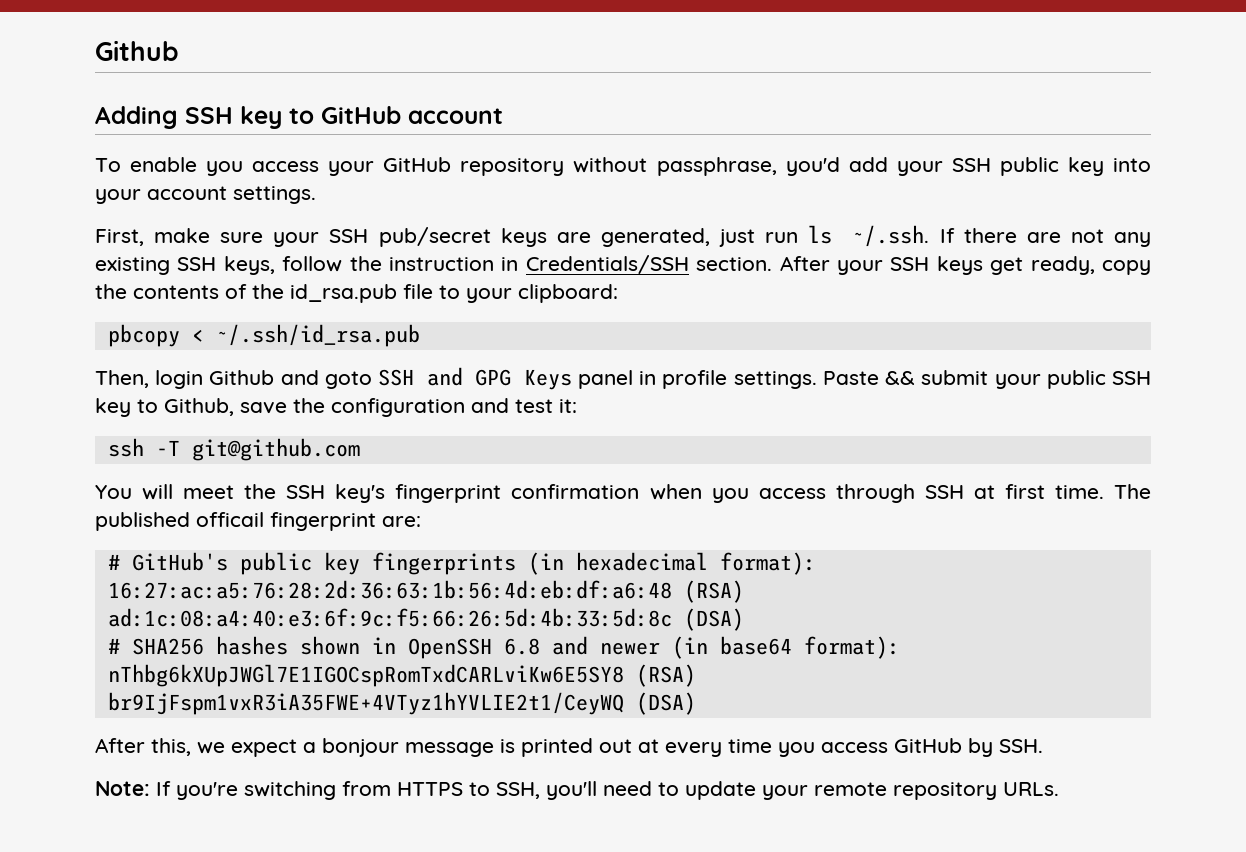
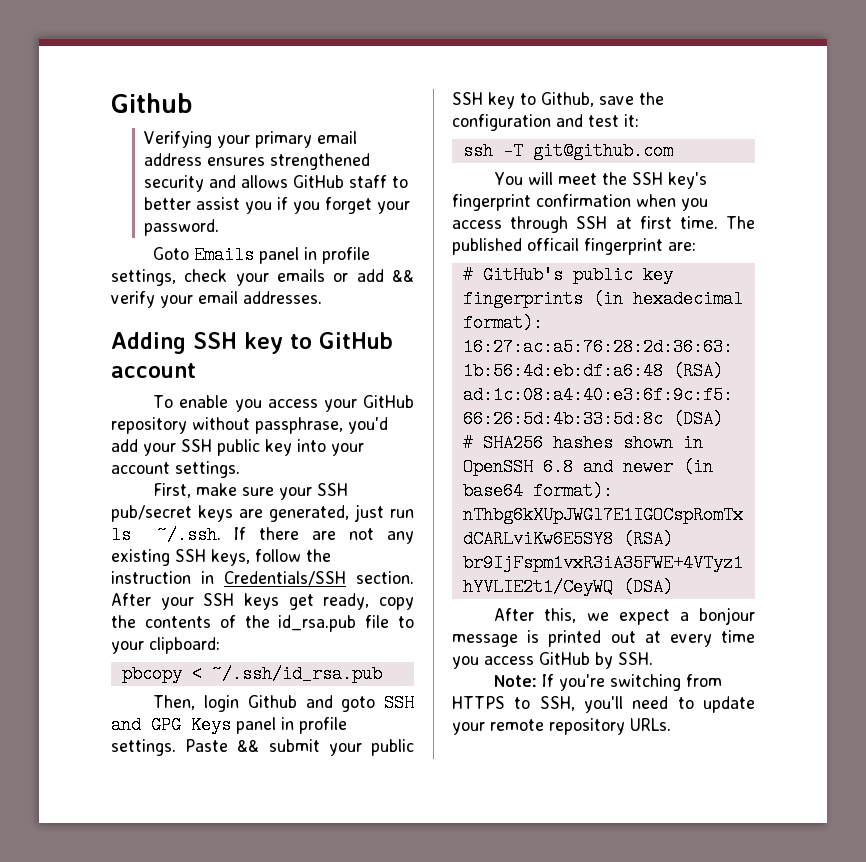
[95,40,179,61] Github -> [111,93,193,113] [144,131,358,148] [144,153,371,170] [144,175,409,192] [144,197,411,214] [144,219,220,236] [153,246,371,264] [111,269,414,286] [111,291,322,308] Github // Verifying your primary email address ensures strengthened security and allows GitHub staff to better assist you if you forget your password. // Goto Emails panel in profile settings, check your emails or add && verify your email addresses.

